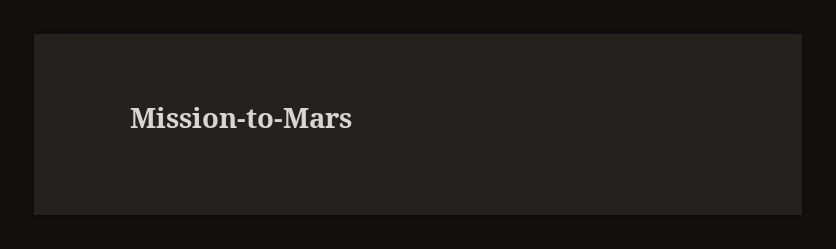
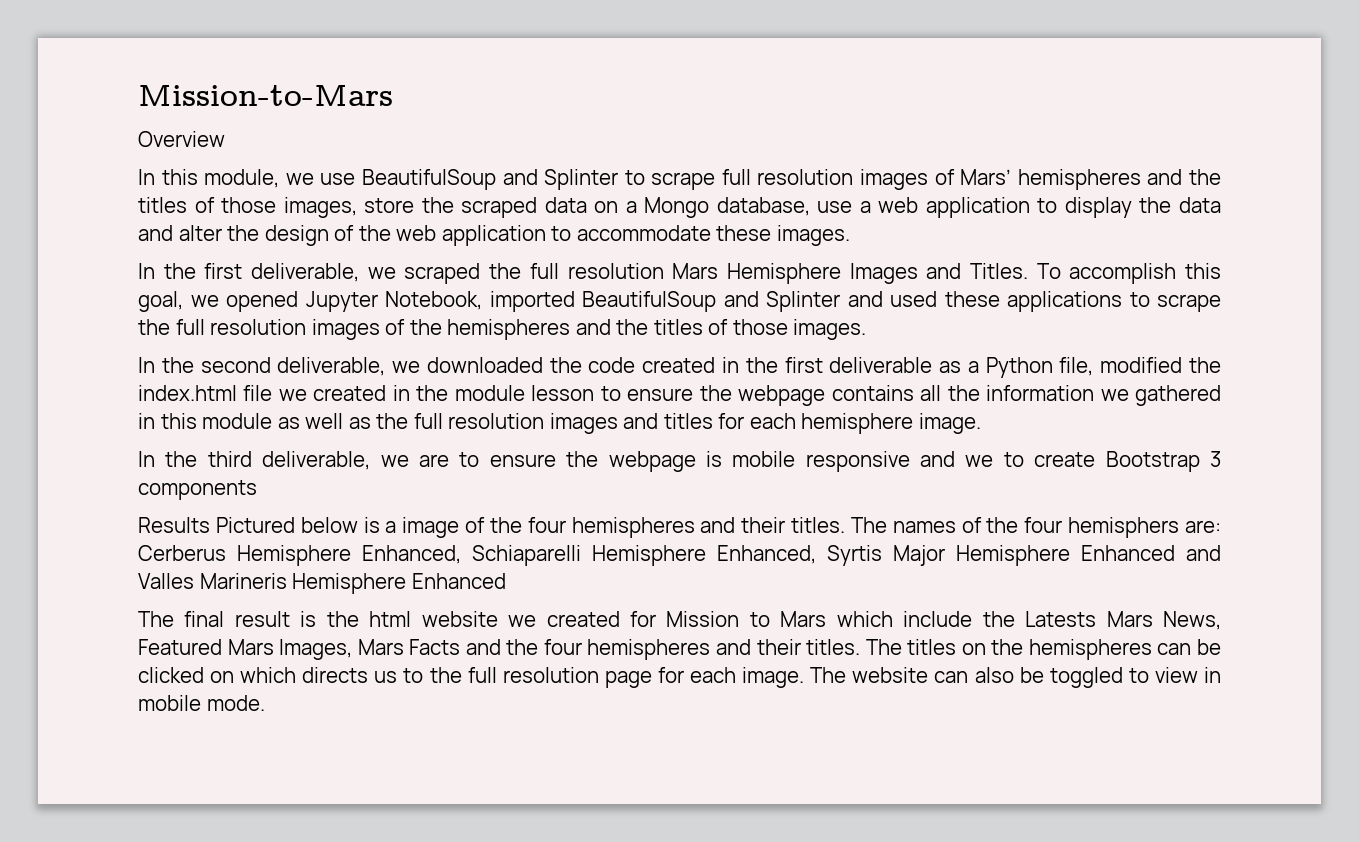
(352, 117) none -> [138,131,225,147] [138,169,1221,190] [138,197,1221,218] [138,225,850,246] [138,263,1221,284] [138,291,1221,312] [138,319,867,340] [138,357,1222,378] [138,385,1222,406] [138,413,982,434] [138,451,1222,472] [138,480,257,500] [138,517,1222,538] [138,545,1221,566] [138,573,506,594] [138,611,1222,630] [138,639,1221,660] [138,667,1221,688] [138,695,265,711] // Overview // In this module, we use BeautifulSoup and Splinter to scrape full resolution images of Mars’ hemispheres and the titles of those images, store the scraped data on a Mongo database, use a web application to display the data and alter the design of the web application to accommodate these images. // In the first deliverable, we scraped the full resolution Mars Hemisphere Images and Titles. To accomplish this goal, we opened Jupyter Notebook, imported BeautifulSoup and Splinter and used these applications to scrape the full resolution images of the hemispheres and the titles of those images. // In the second deliverable, we downloaded the code created in the first deliverable as a Python file, modified the index.html file we created in the module lesson to ensure the webpage contains all the information we gathered in this module as well as the full resolution images and titles for each hemisphere image. // In the third deliverable, we are to ensure the webpage is mobile responsive and we to create Bootstrap 3 components // Results Pictured below is a image of the four hemispheres and their titles. The names of the four hemisphers are: Cerberus Hemisphere Enhanced, Schiaparelli Hemisphere Enhanced, Syrtis Major Hemisphere Enhanced and Valles Marineris Hemisphere Enhanced // The final result is the html website we created for Mission to Mars which include the Latests Mars News, Featured Mars Images, Mars Facts and the four hemispheres and their titles. The titles on the hemispheres can be clicked on which directs us to the full resolution page for each image. The website can also be toggled to view in mobile mode.

